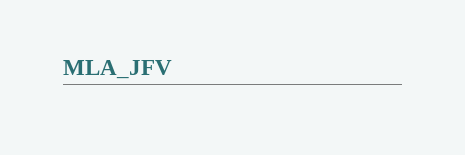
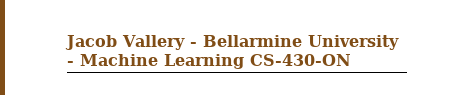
[63,60,172,79] MLA_JFV -> [65,35,399,50] [67,54,351,69] Jacob Vallery - Bellarmine University - Machine Learning CS-430-ON

